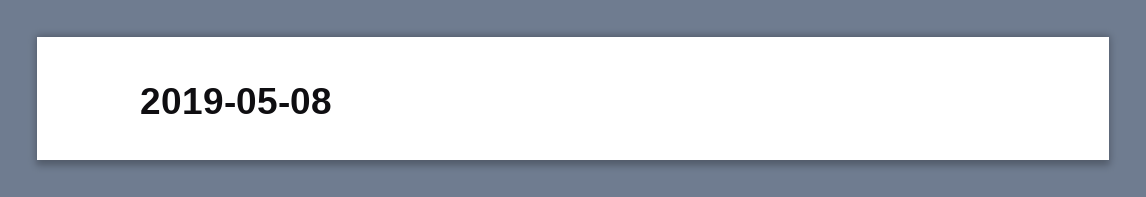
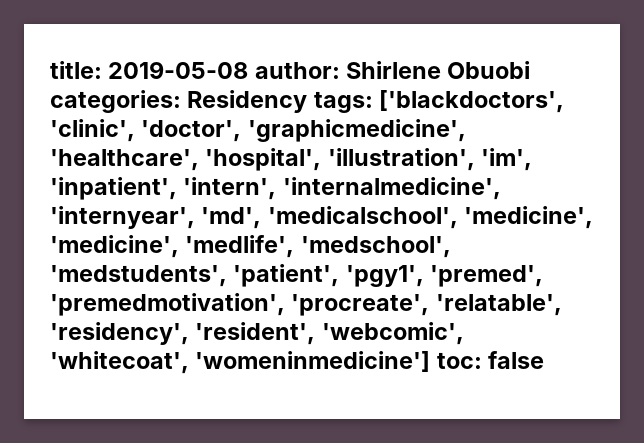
[140,88,332,114] 2019-05-08 -> [50,61,531,79] [50,90,565,113] [50,119,466,142] [50,148,533,171] [50,177,501,200] [50,206,594,229] [50,235,451,258] [50,264,544,287] [50,293,562,316] [50,322,464,345] [50,351,545,374] title: 2019-05-08 author: Shirlene Obuobi categories: Residency tags: ['blackdoctors', 'clinic', 'doctor', 'graphicmedicine', 'healthcare', 'hospital', 'illustration', 'im', 'inpatient', 'intern', 'internalmedicine', 'internyear', 'md', 'medicalschool', 'medicine', 'medicine', 'medlife', 'medschool', 'medstudents', 'patient', 'pgy1', 'premed', 'premedmotivation', 'procreate', 'relatable', 'residency', 'resident', 'webcomic', 'whitecoat', 'womeninmedicine'] toc: false

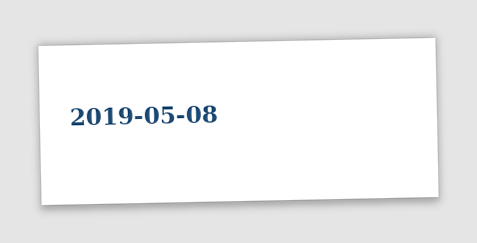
[50,61,531,79] [50,90,565,113] [50,119,466,142] [50,148,533,171] [50,177,501,200] [50,206,594,229] [50,235,451,258] [50,264,544,287] [50,293,562,316] [50,322,464,345] [50,351,545,374] title: 2019-05-08 author: Shirlene Obuobi categories: Residency tags: ['blackdoctors', 'clinic', 'doctor', 'graphicmedicine', 'healthcare', 'hospital', 'illustration', 'im', 'inpatient', 'intern', 'internalmedicine', 'internyear', 'md', 'medicalschool', 'medicine', 'medicine', 'medlife', 'medschool', 'medstudents', 'patient', 'pgy1', 'premed', 'premedmotivation', 'procreate', 'relatable', 'residency', 'resident', 'webcomic', 'whitecoat', 'womeninmedicine'] toc: false -> [69,105,219,126] 2019-05-08

